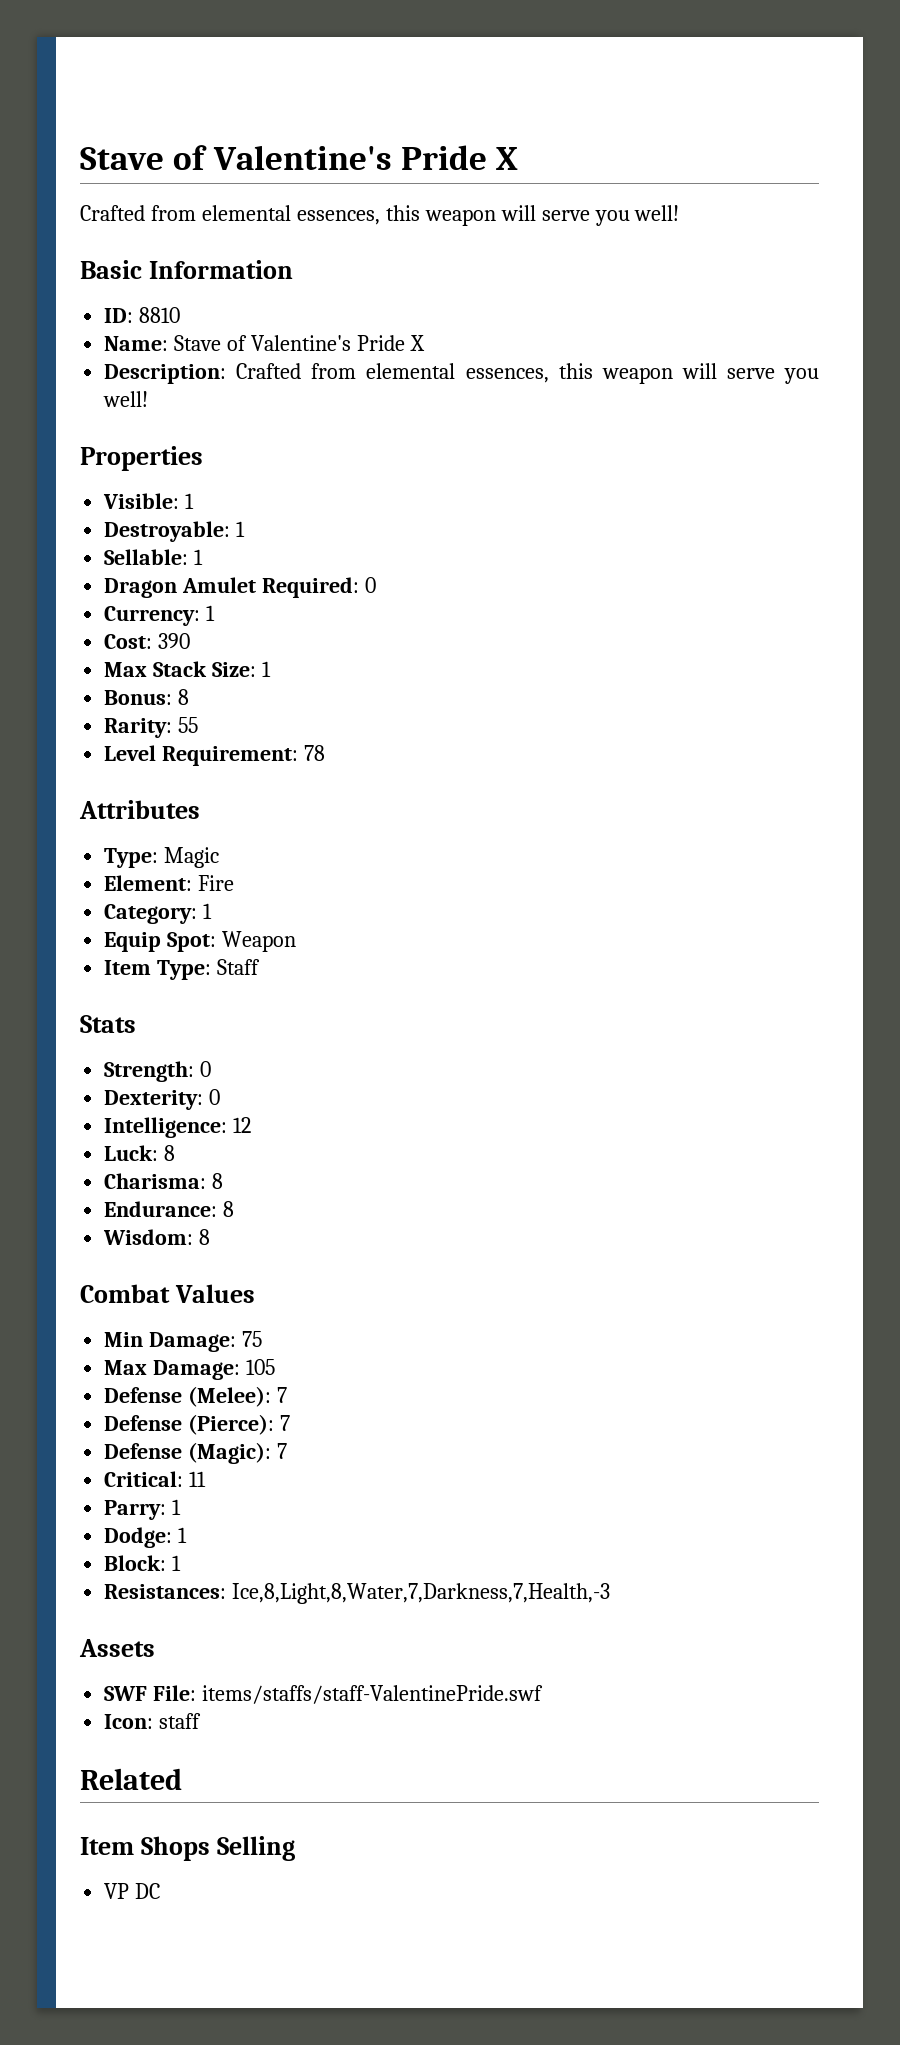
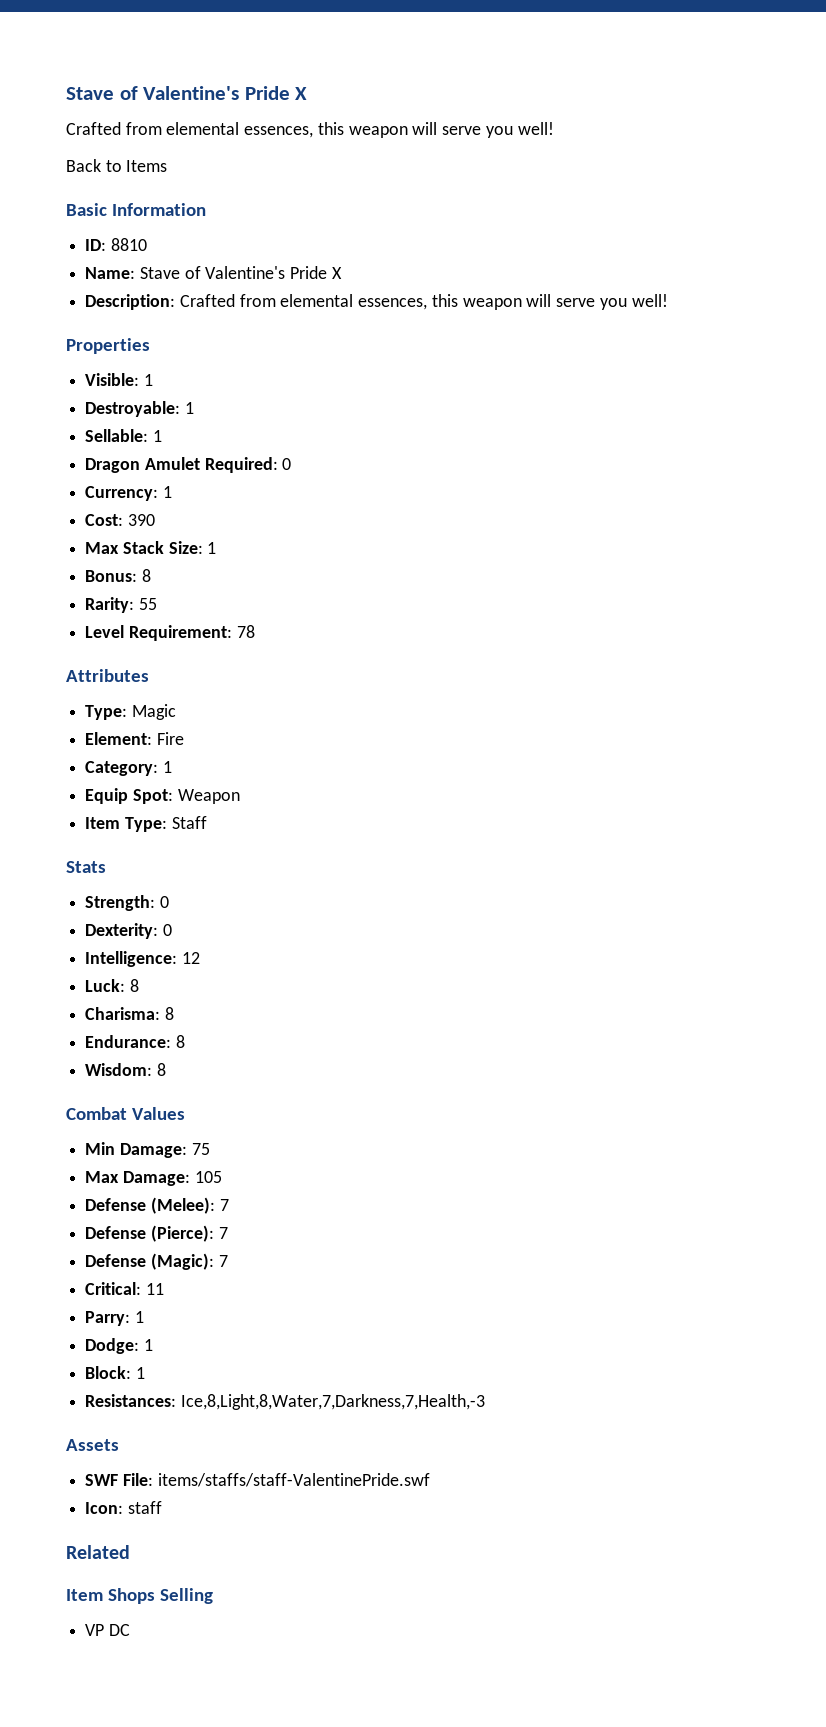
(680, 213) none -> [66,159,168,172] // Back to Items

